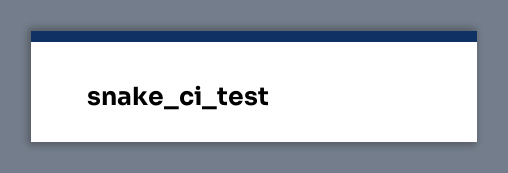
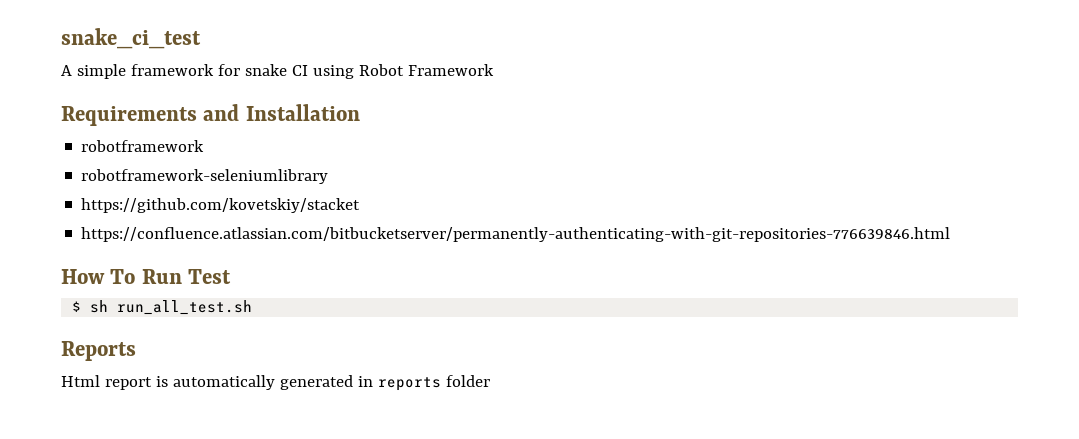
(269, 97) none -> [61,64,494,79] [61,104,360,126] [81,140,205,152] [81,169,329,184] [81,198,361,213] [81,227,951,242] [61,269,232,284] [72,300,253,315] [61,341,136,361] [61,375,490,391] // A simple framework for snake CI using Robot Framework // Requirements and Installation // robotframework // robotframework-seleniumlibrary // https://github.com/kovetskiy/stacket // https://confluence.atlassian.com/bitbucketserver/permanently-authenticating-with-git-repositories-776639846.html // How To Run Test // $ sh run_all_test.sh // Reports // Html report is automatically generated in reports folder

